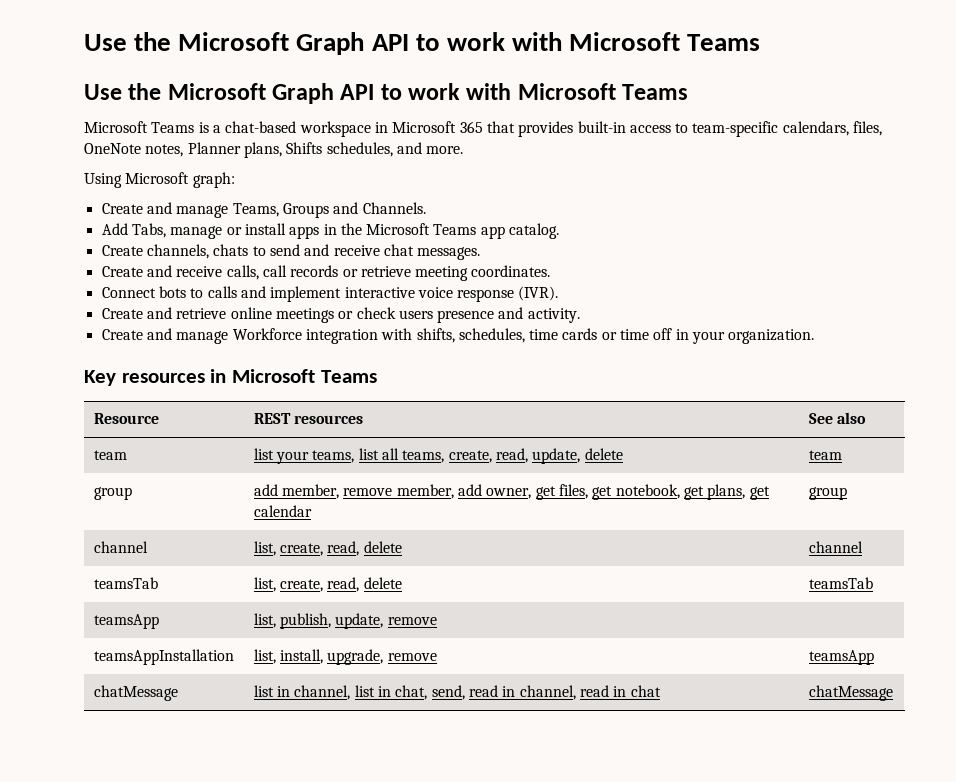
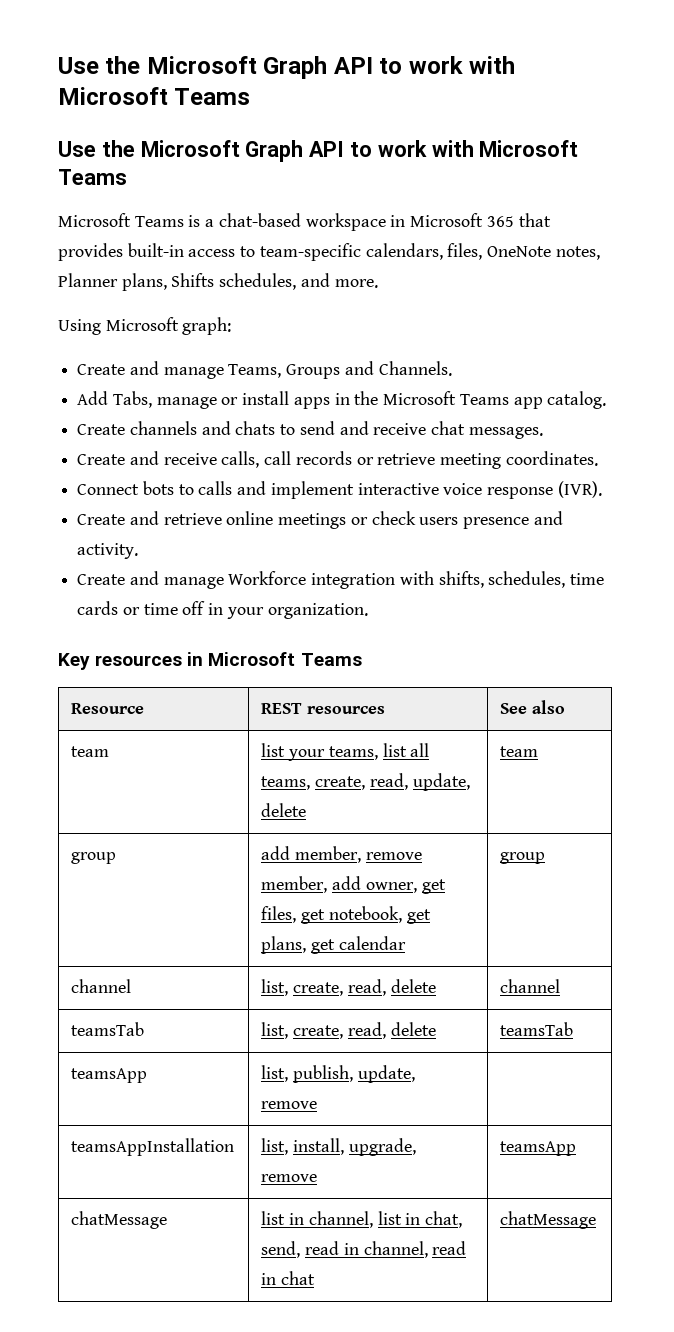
[146,244,209,259] channels, -> [129,421,231,435] channels and

